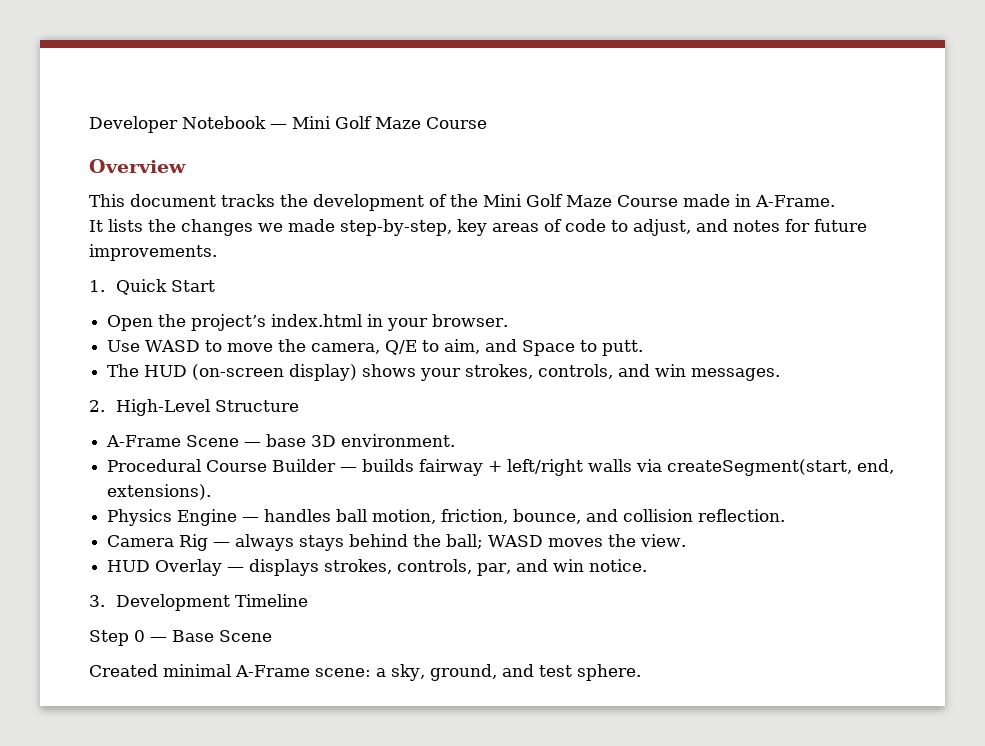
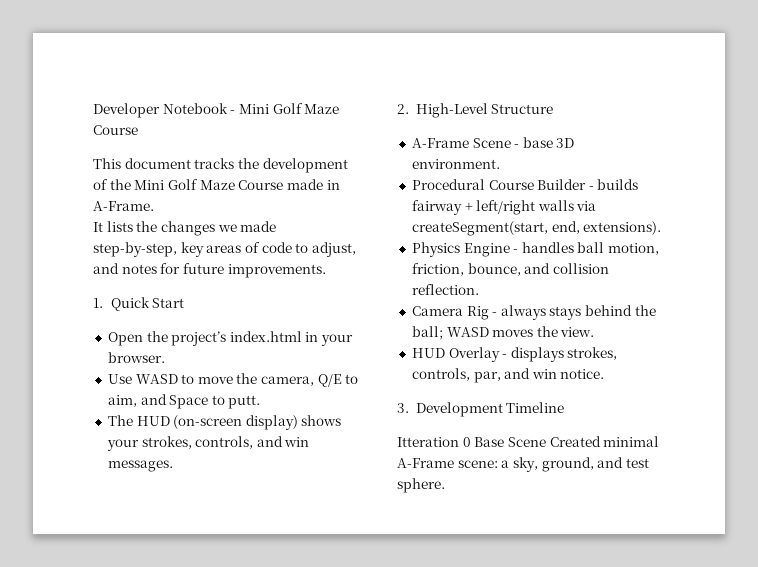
[270,116,487,129] [89,159,186,173] — Mini Golf Maze Course // Overview -> [230,103,340,114] [93,125,138,135] - Mini Golf Maze Course
[244,442,262,447] — -> [514,144,520,148] -
[340,467,358,472] — -> [588,186,594,190] -
[242,517,260,522] — -> [513,249,519,253] -
[213,542,231,547] — -> [492,312,498,316] -
[227,567,245,572] — -> [502,354,508,358] -
[89,630,167,646] Step 0 — -> [397,437,471,447] Itteration 0
(272, 636) // -> (546, 442) none

